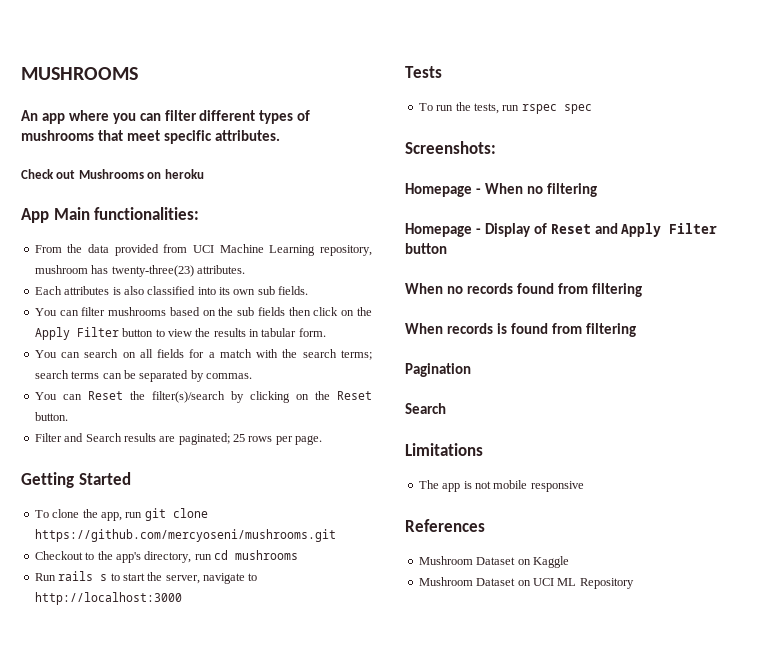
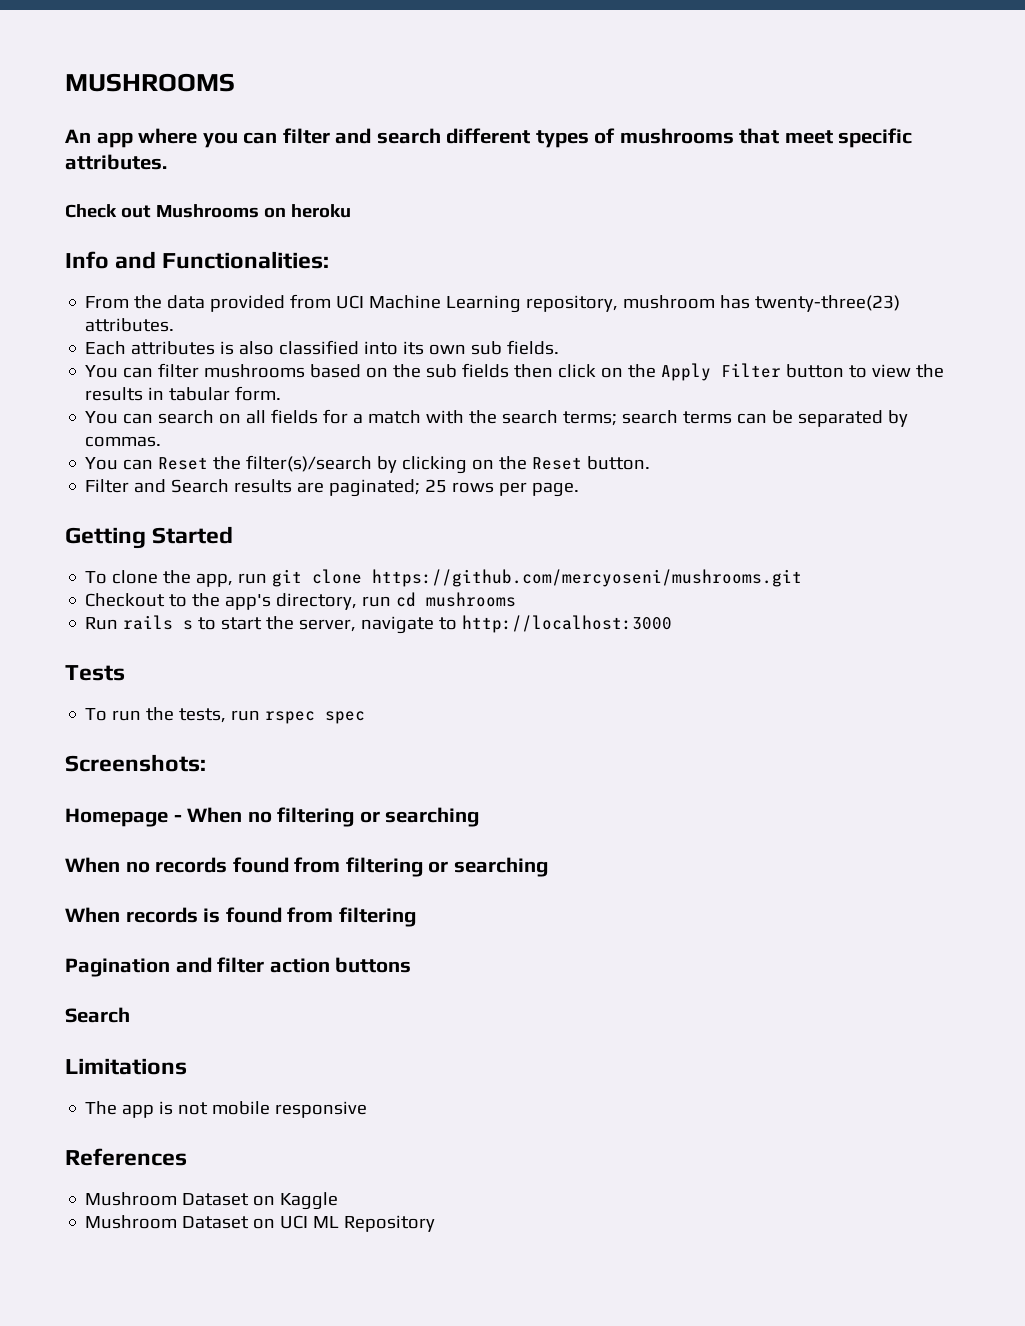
(197, 115) none -> [335,128,441,144] and search
[21,207,200,223] App Main functionalities: -> [65,251,330,269] Info and Functionalities:
[405,223,718,237] [405,243,447,254] // Homepage - Display of Reset and Apply Filter button -> [359,807,480,827] or searching
(642, 290) none -> [428,857,548,877] or searching
(471, 370) none -> [175,957,412,973] and filter action buttons

